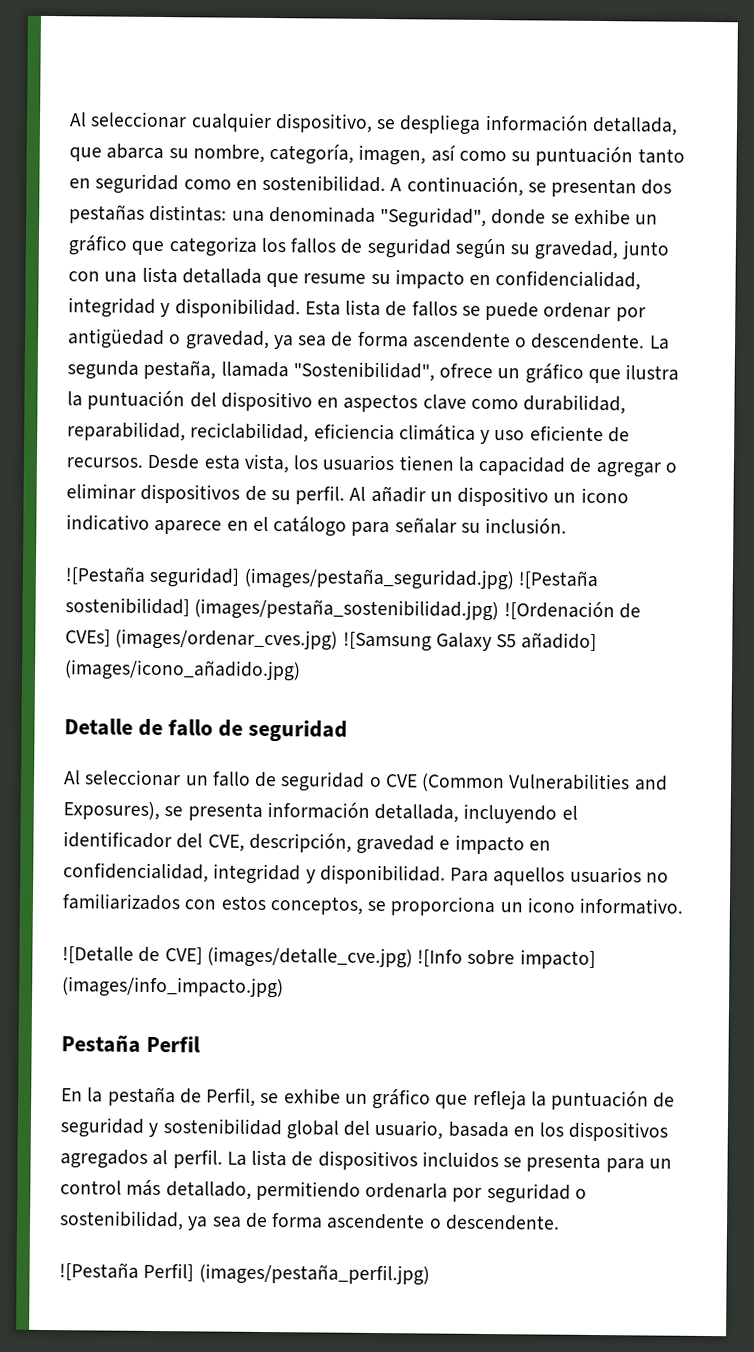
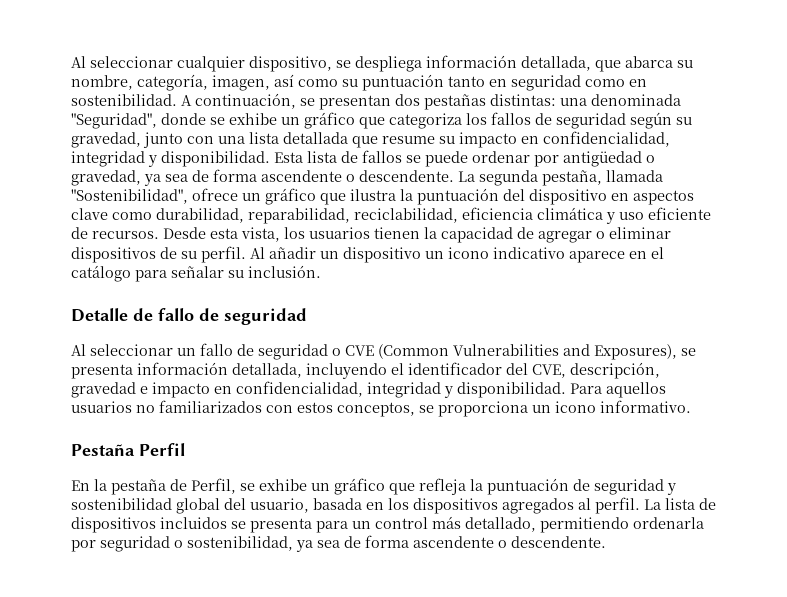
[65,566,598,591] [65,597,641,622] [65,628,598,652] [64,659,301,682] // ![Pestaña seguridad] (images/pestaña_seguridad.jpg) ![Pestaña sostenibilidad] (images/pestaña_sostenibilidad.jpg) ![Ordenación de CVEs] (images/ordenar_cves.jpg) ![Samsung Galaxy S5 añadido] (images/icono_añadido.jpg) -> (321, 271) none
[62,946,596,969] [62,976,284,999] // ![Detalle de CVE] (images/detalle_cve.jpg) ![Info sobre impacto] (images/info_impacto.jpg) -> (691, 406) none
[59,1262,430,1286] // ![Pestaña Perfil] (images/pestaña_perfil.jpg) -> (606, 542) none

